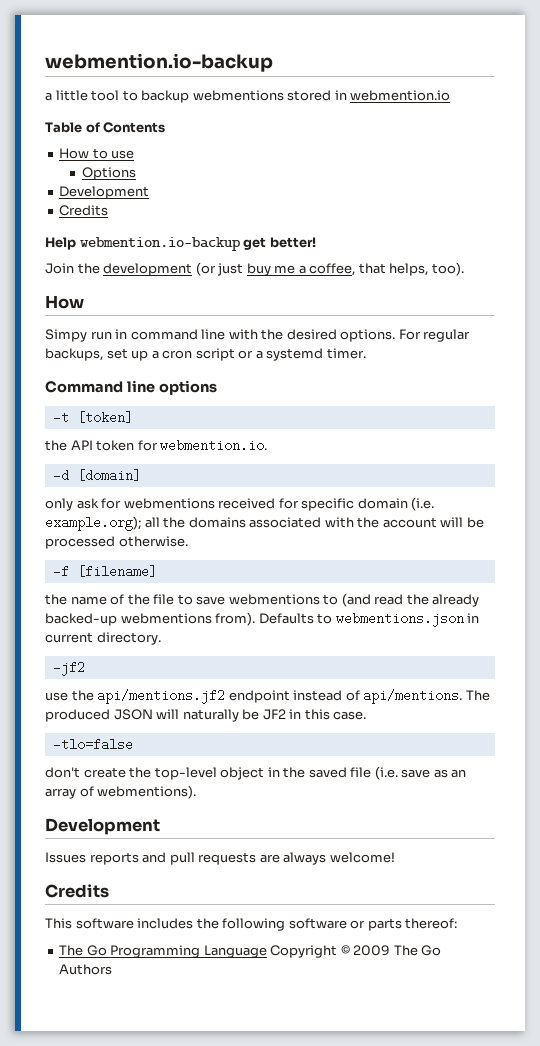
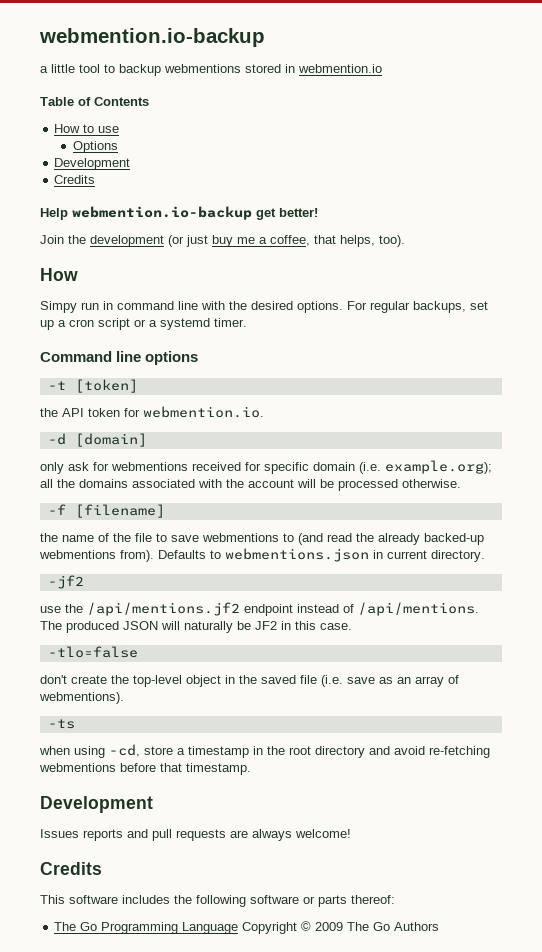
[97,689,226,704] api/mentions.jf2 -> [87,602,240,616] /api/mentions.jf2
[363,689,463,704] api/mentions. -> [358,602,479,616] /api/mentions.
(197, 792) none -> [47,719,75,729] [39,744,490,758] [39,763,251,775] // -ts // when using -cd, store a timestamp in the root directory and avoid re-fetching webmentions before that timestamp.

